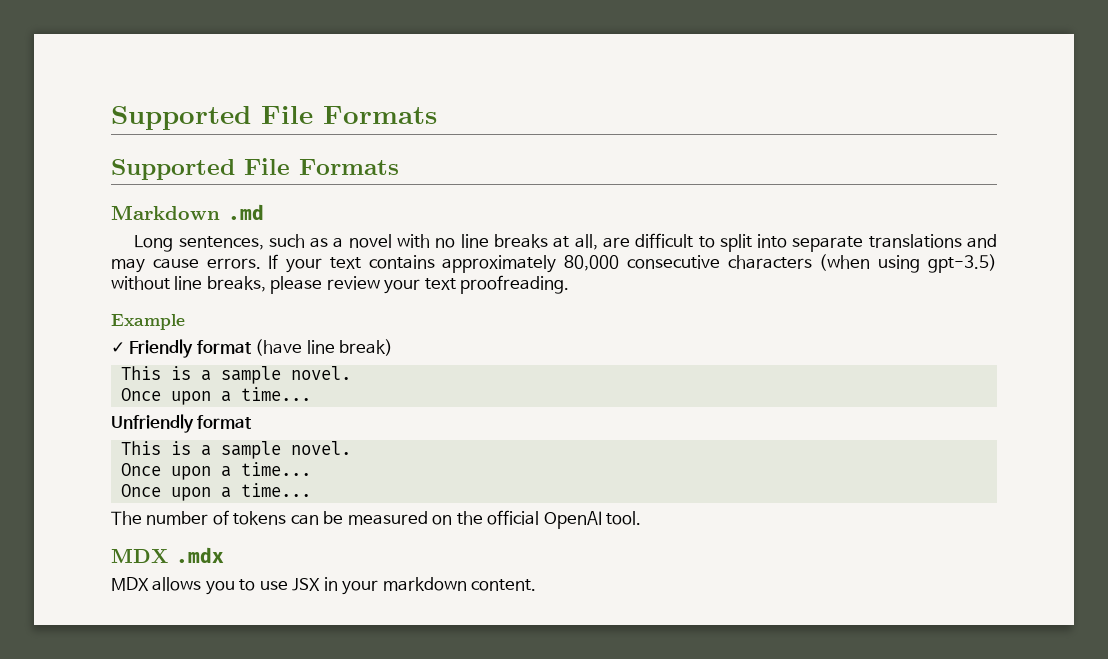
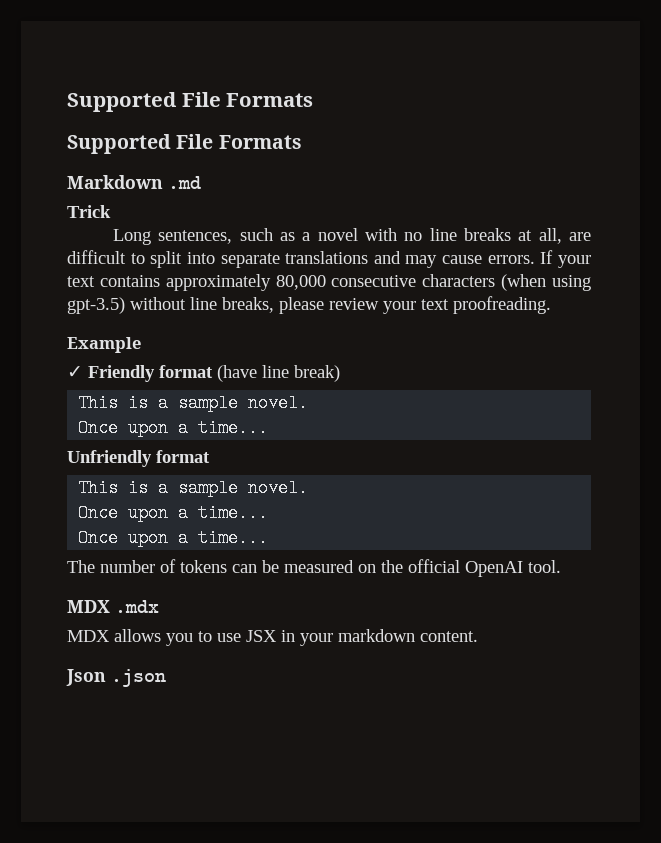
(264, 212) none -> [67,205,111,218] // Trick
(537, 585) none -> [66,669,166,687] // Json .json

